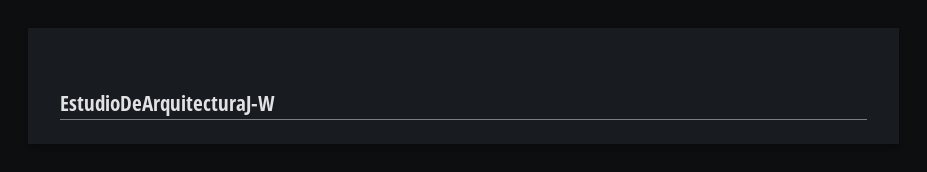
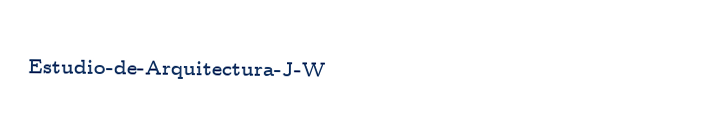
[60,95,275,116] EstudioDeArquitecturaJ-W -> [27,59,326,81] Estudio-de-Arquitectura-J-W

